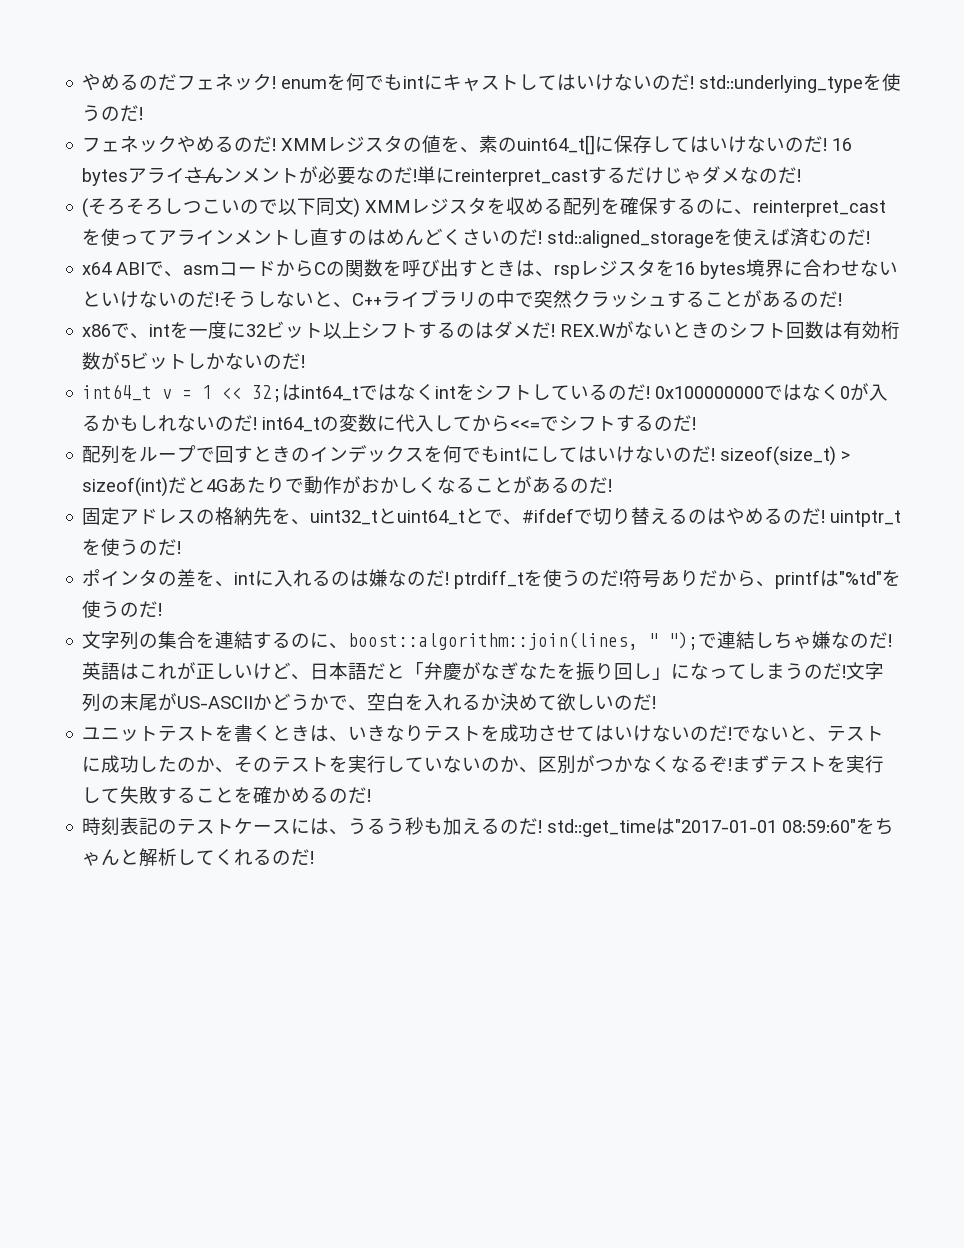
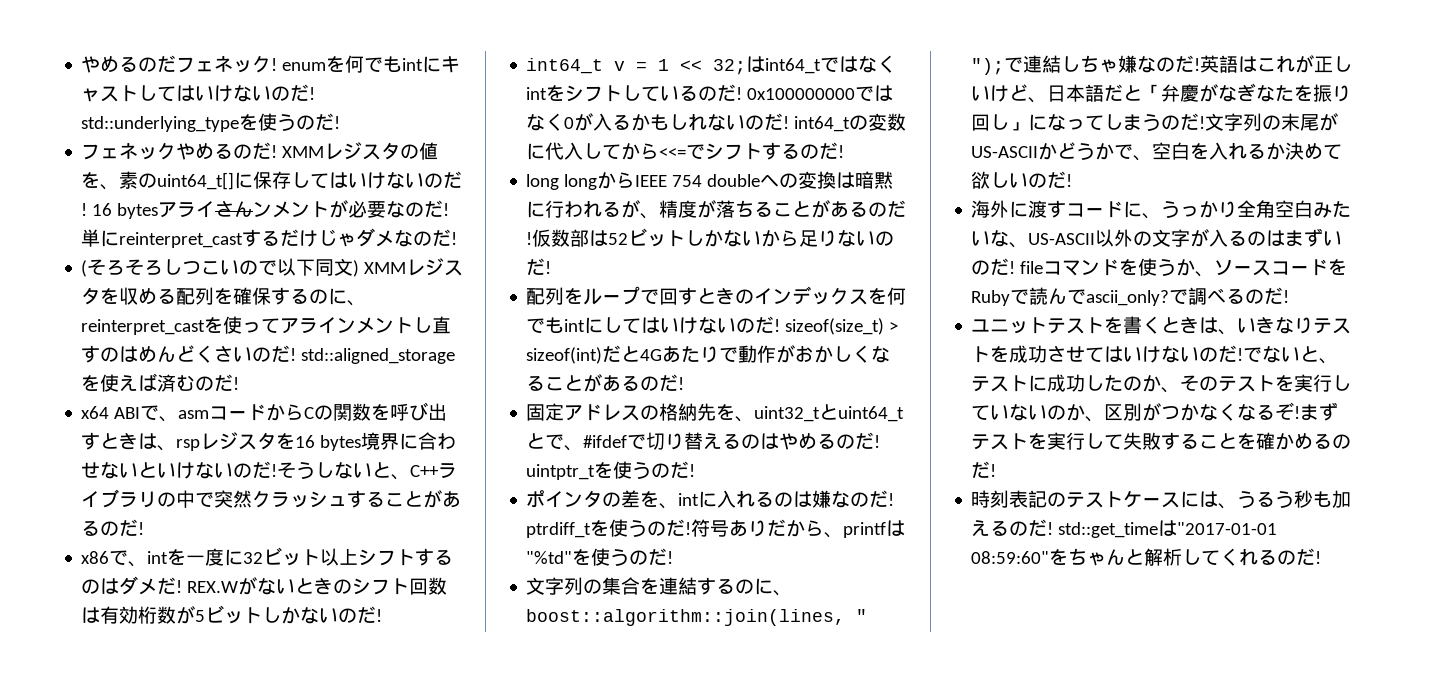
(697, 423) none -> [526,171,894,190] [526,200,907,219] [526,228,895,247] [526,258,552,276] // long longからIEEE 754 doubleへの変換は暗黙に行われるが、精度が落ちることがあるのだ!仮数部は52ビットしかないから足りないのだ!
(657, 702) none -> [971,200,1352,219] [971,228,1343,248] [971,258,1348,277] [971,287,1290,306] // 海外に渡すコードに、うっかり全角空白みたいな、US-ASCII以外の文字が入るのはまずいのだ! fileコマンドを使うか、ソースコードをRubyで読んでascii_only?で調べるのだ!

